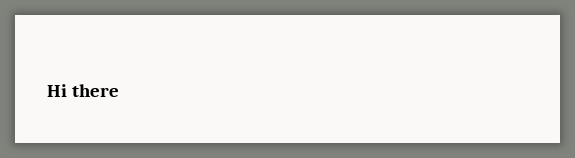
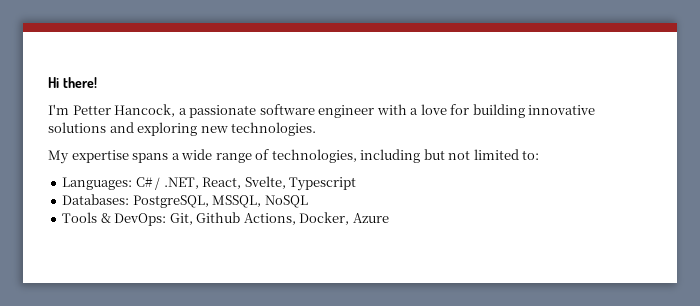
[71,84,119,97] there -> [62,77,97,88] [48,104,596,118] [48,122,317,136] [48,149,540,164] [62,176,357,191] [62,194,308,208] [62,212,389,226] there! // I'm Petter Hancock, a passionate software engineer with a love for building innovative solutions and exploring new technologies. // My expertise spans a wide range of technologies, including but not limited to: // Languages: C# / .NET, React, Svelte, Typescript // Databases: PostgreSQL, MSSQL, NoSQL // Tools & DevOps: Git, Github Actions, Docker, Azure

